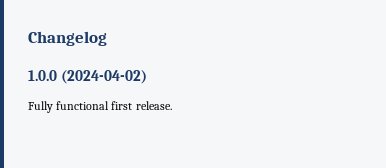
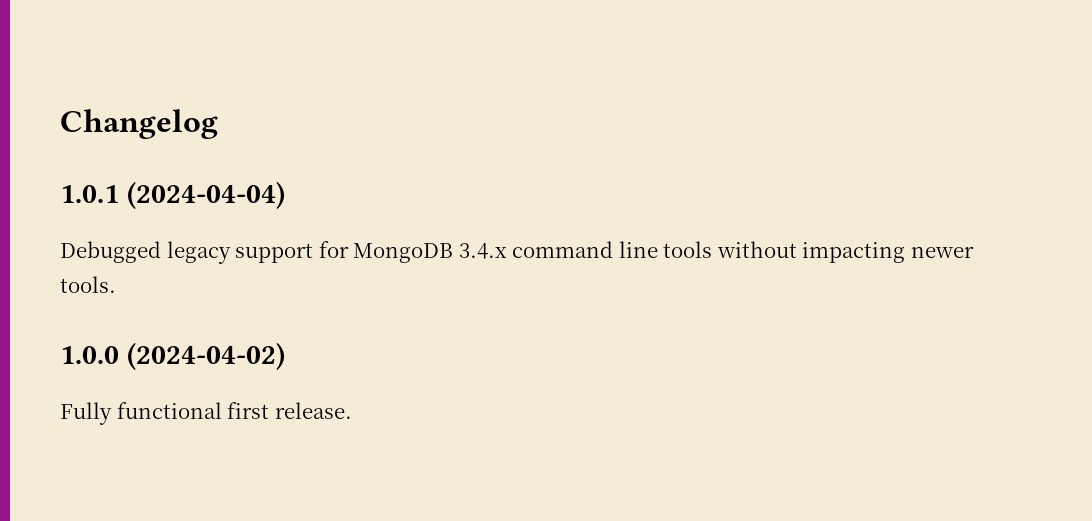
(107, 38) none -> [60,181,285,209] [60,241,974,264] [60,276,116,293] // 1.0.1 (2024-04-04) // Debugged legacy support for MongoDB 3.4.x command line tools without impacting newer tools.

